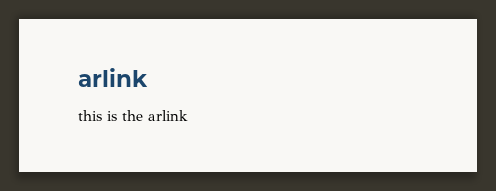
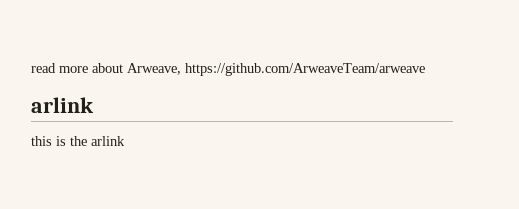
(78, 77) none -> [31,63,425,76] read more about Arweave, https://github.com/ArweaveTeam/arweave //

